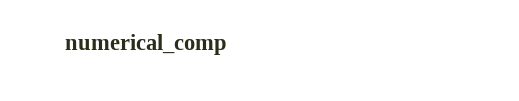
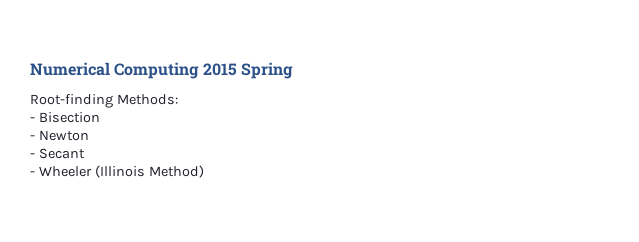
[65,34,227,55] numerical_comp -> [30,62,293,79] [30,94,178,108] [30,112,100,123] [30,130,89,141] [30,148,85,159] [30,165,204,178] Numerical Computing 2015 Spring // Root-finding Methods: // - Bisection // - Newton // - Secant // - Wheeler (Illinois Method)

